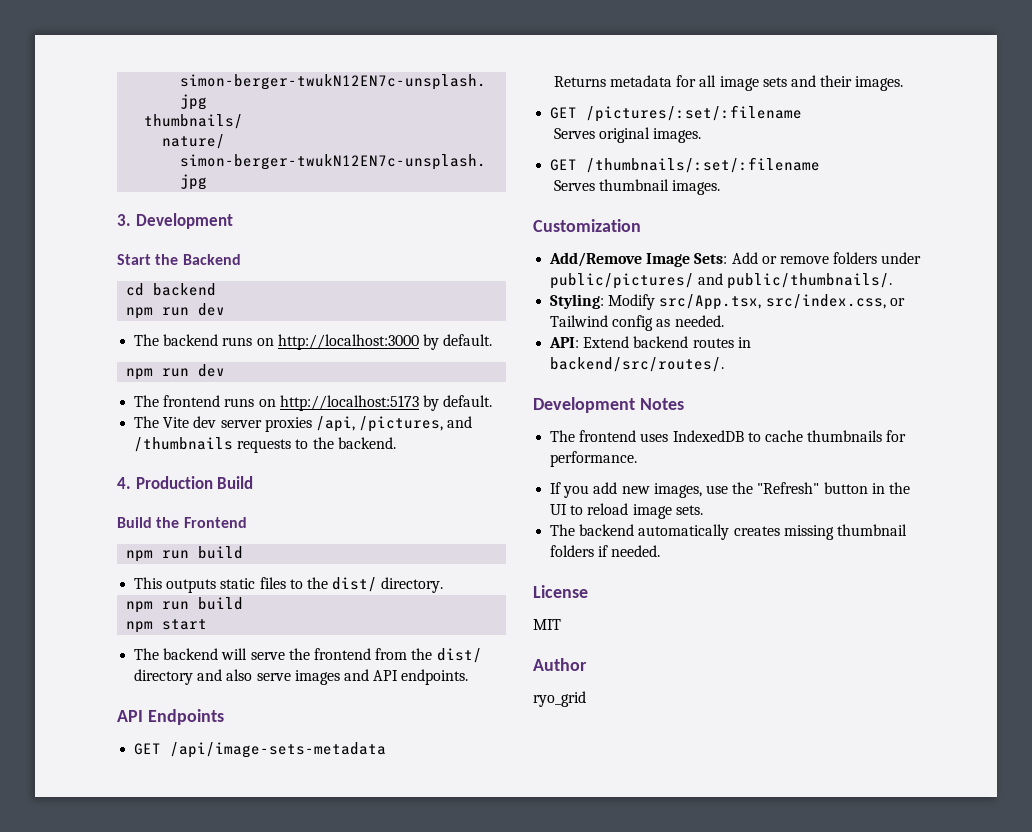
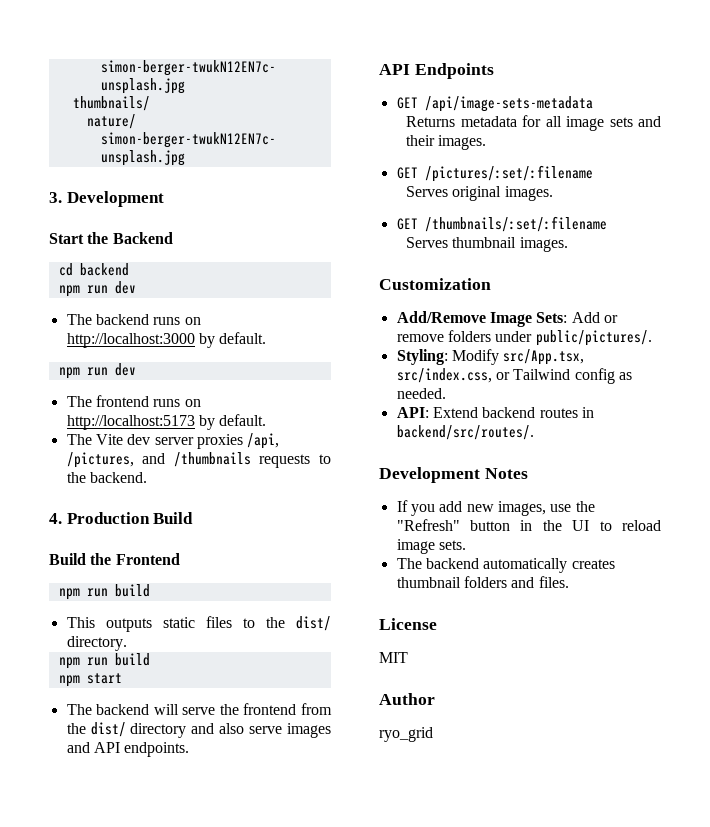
[550,273,893,289] public/pictures/ and public/thumbnails/. -> [535,330,652,346] public/pictures/.
[550,430,907,442] [550,451,638,467] // The frontend uses IndexedDB to cache thumbnails for performance. -> (528, 473) none
[783,525,834,540] missing -> (615, 564) none
[598,545,661,557] if needed. -> [511,576,569,588] and files.

